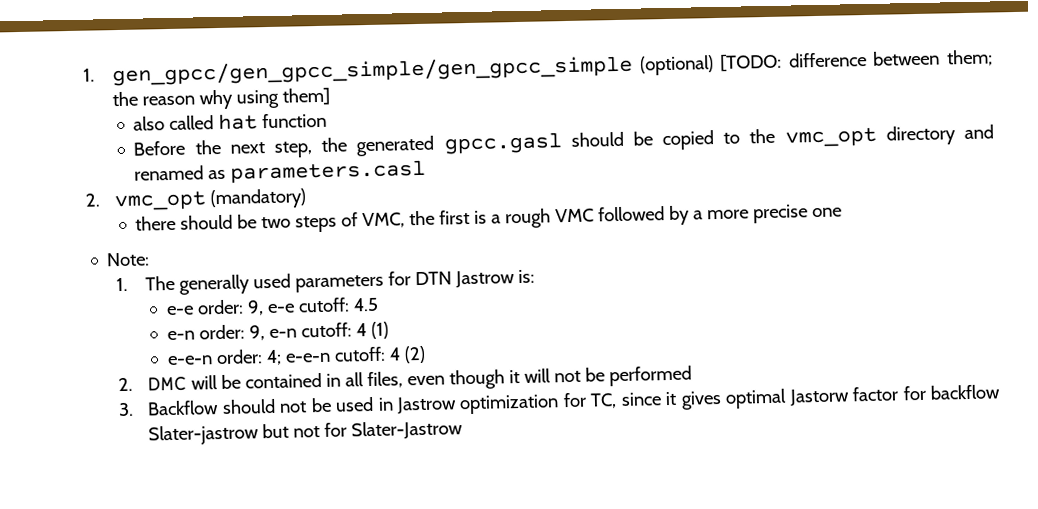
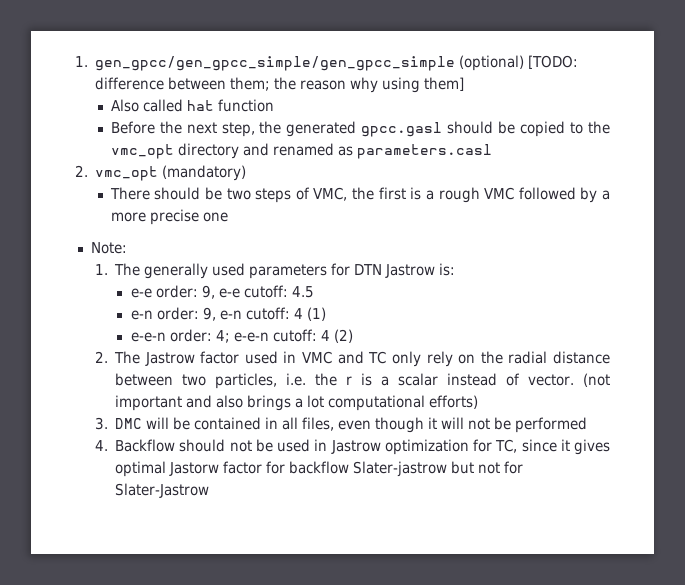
[133,116,166,131] also -> [110,99,139,112] Also
[135,215,177,231] there -> [109,187,150,200] There
(134, 384) none -> [114,351,610,367] [115,373,610,389] [115,395,479,411] [94,417,108,430] The Jastrow factor used in VMC and TC only rely on the radial distance between two particles, i.e. the r is a scalar instead of vector. (not important and also brings a lot computational efforts) // 3.
[118,402,135,417] 3. -> [94,440,108,451] 4.

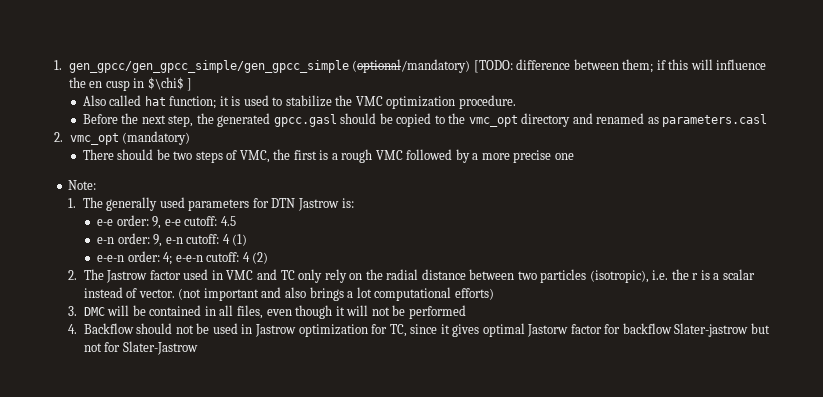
[459,55,525,71] (optional) -> [352,59,471,73] (optional/mandatory)
[274,77,465,93] [110,99,274,112] the reason why using them] // Also called hat function -> [656,59,767,70] [68,77,193,91] [82,95,516,109] if this will influence the en cusp in $\chi$ ] // Also called hat function; it is used to stabilize the VMC optimization procedure.
[215,373,278,389] particles, -> [540,269,649,283] particles (isotropic),

